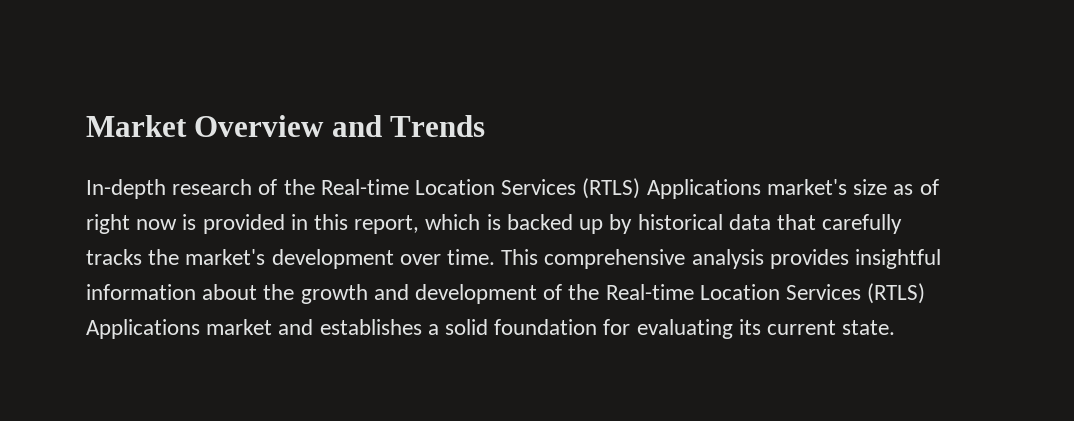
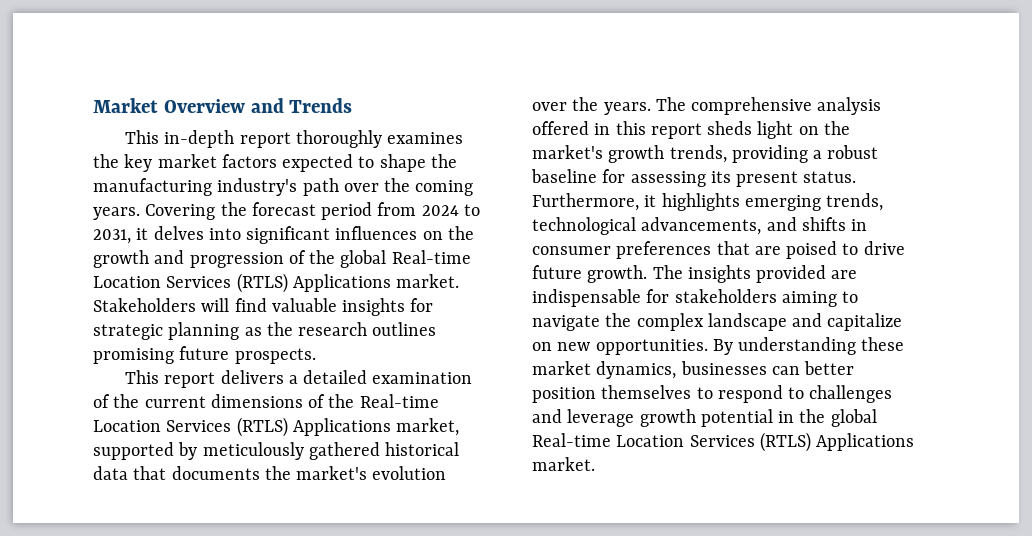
[86,178,939,199] [86,214,903,234] [86,249,942,269] [86,283,926,304] [86,319,896,339] In-depth research of the Real-time Location Services (RTLS) Applications market's size as of right now is provided in this report, which is backed up by historical data that carefully tracks the market's development over time. This comprehensive analysis provides insightful information about the growth and development of the Real-time Location Services (RTLS) Applications market and establishes a solid foundation for evaluating its current state. -> [125,130,464,148] [93,154,457,172] [93,178,474,196] [93,202,480,220] [93,226,474,244] [93,250,471,268] [93,273,460,293] [93,298,434,316] [93,322,437,340] [93,346,316,364] [125,370,473,388] [93,394,439,408] [93,417,460,437] [93,442,460,460] [93,466,447,480] [532,97,882,115] [532,121,850,139] [532,145,879,163] [531,169,857,187] [532,193,884,211] [532,217,868,235] [532,241,905,259] [532,265,858,283] [532,289,859,307] [532,313,903,331] [532,337,905,355] [532,361,855,379] [532,385,893,403] [532,409,877,427] [532,432,915,452] [532,457,595,471] This in-depth report thoroughly examines the key market factors expected to shape the manufacturing industry's path over the coming years. Covering the forecast period from 2024 to 2031, it delves into significant influences on the growth and progression of the global Real-time Location Services (RTLS) Applications market. Stakeholders will find valuable insights for strategic planning as the research outlines promising future prospects. // This report delivers a detailed examination of the current dimensions of the Real-time Location Services (RTLS) Applications market, supported by meticulously gathered historical data that documents the market's evolution over the years. The comprehensive analysis offered in this report sheds light on the market's growth trends, providing a robust baseline for assessing its present status. Furthermore, it highlights emerging trends, technological advancements, and shifts in consumer preferences that are poised to drive future growth. The insights provided are indispensable for stakeholders aiming to navigate the complex landscape and capitalize on new opportunities. By understanding these market dynamics, businesses can better position themselves to respond to challenges and leverage growth potential in the global Real-time Location Services (RTLS) Applications market.

